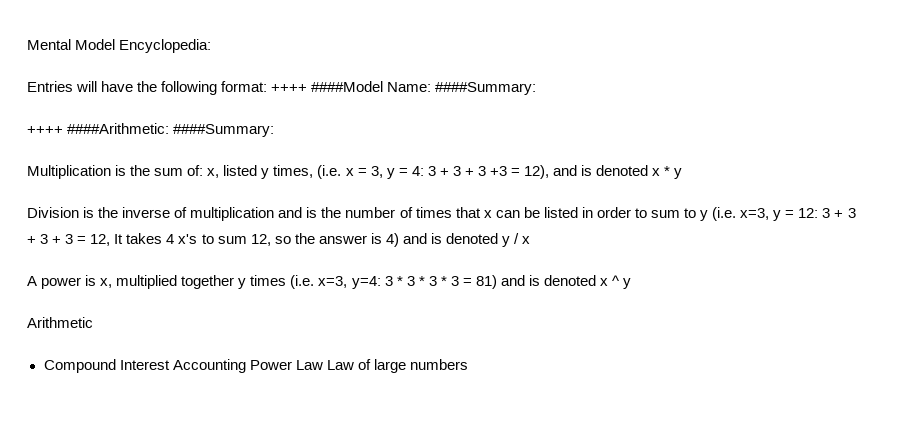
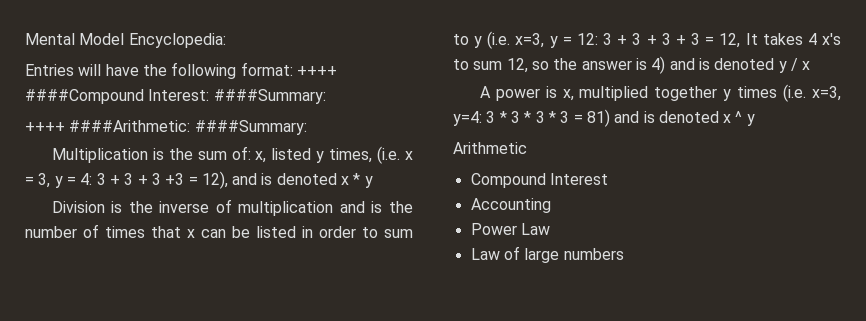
[311,81,432,92] ####Model Name: -> [25,89,210,104] ####Compound Interest:
(170, 365) none -> (608, 179) //
(246, 366) none -> (551, 205) //
(323, 365) none -> (550, 229) //

